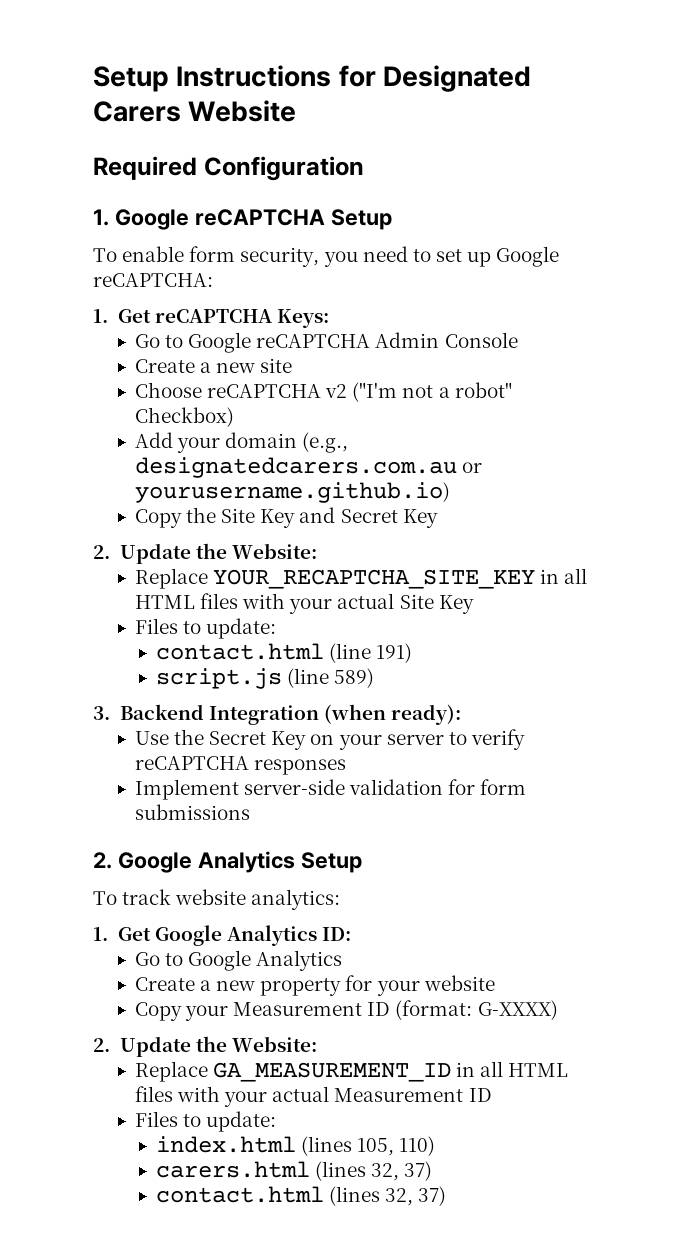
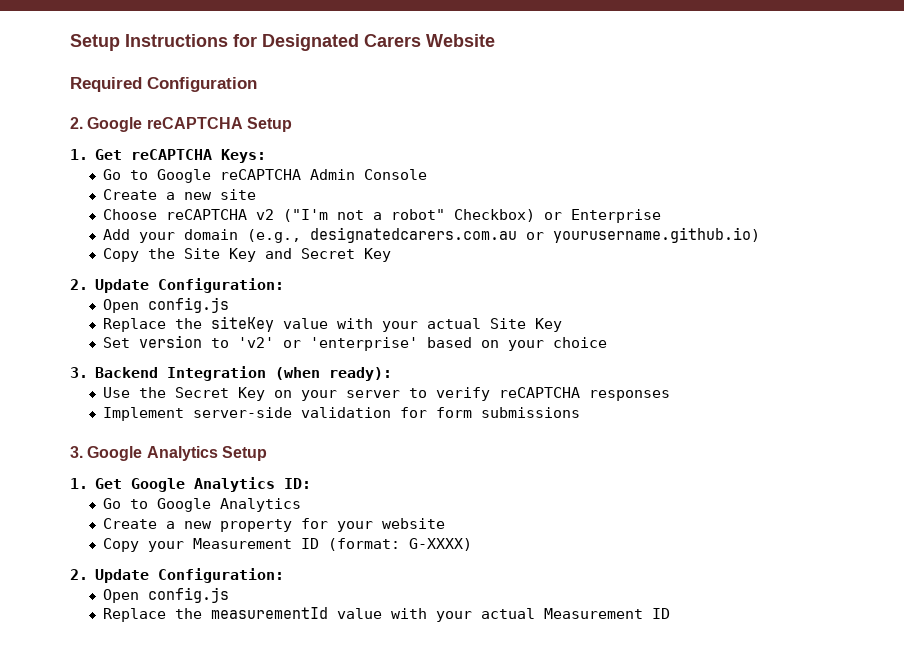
[93,209,109,226] 1. -> [70,117,83,129] 2.
[93,246,560,267] [93,273,213,287] // To enable form security, you need to set up Google reCAPTCHA: -> (292, 124) none
(234, 417) none -> [543,209,661,223] or Enterprise
[195,543,317,559] [134,568,588,589] [134,593,238,609] the Website: // Replace YOUR_RECAPTCHA_SITE_KEY in all HTML files -> [158,278,285,293] [102,297,229,313] [102,316,328,332] Configuration: // Open config.js // Replace the siteKey value
[134,618,277,639] [155,643,413,663] [155,668,375,689] Files to update: // contact.html (line 191) // script.js (line 589) -> [102,335,607,351] Set version to 'v2' or 'enterprise' based on your choice
[93,852,112,869] 2. -> [70,446,83,458] 3.
[93,889,341,910] // To track website analytics: -> (267, 453) none
[195,1036,317,1052] [134,1061,569,1082] [134,1086,173,1102] the Website: // Replace GA_MEASUREMENT_ID in all HTML files -> [158,568,285,583] [102,587,229,603] [102,607,382,622] Configuration: // Open config.js // Replace the measurementId value
[134,1111,277,1132] [155,1136,436,1156] [155,1161,433,1181] [155,1186,447,1206] // Files to update: // index.html (lines 105, 110) // carers.html (lines 32, 37) // contact.html (lines 32, 37) -> (670, 613) none

